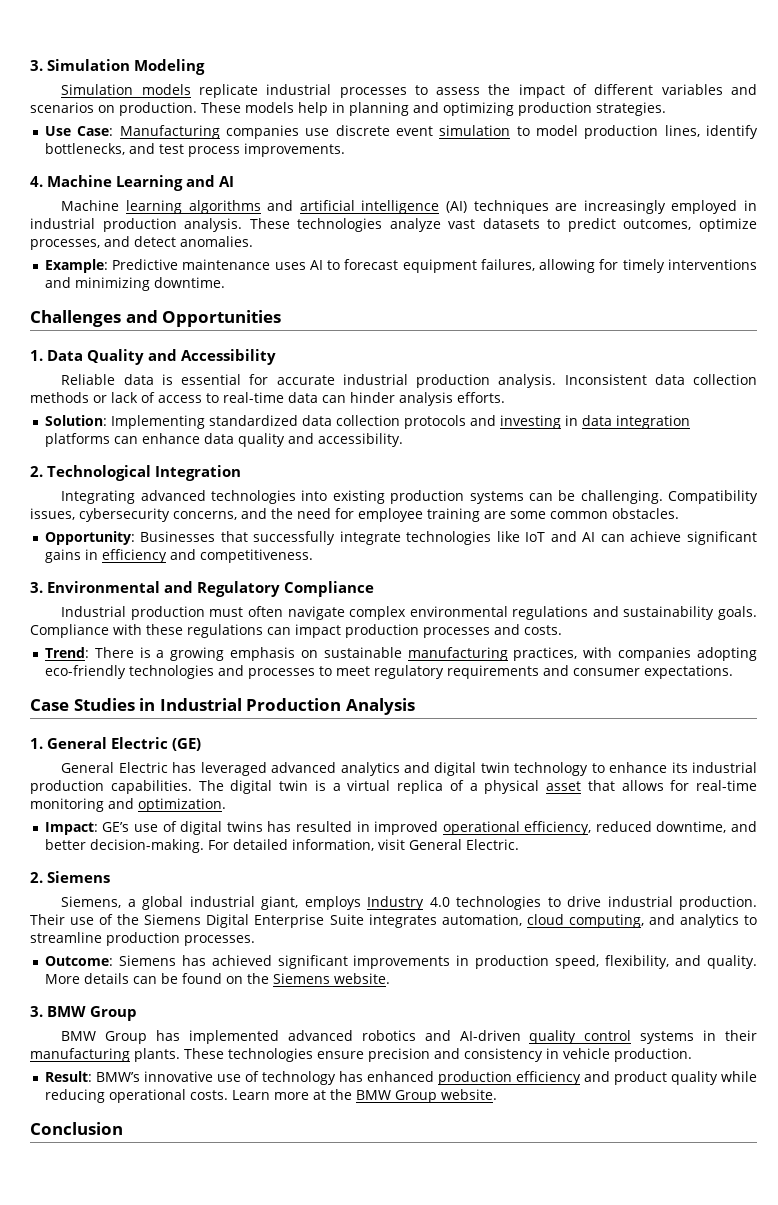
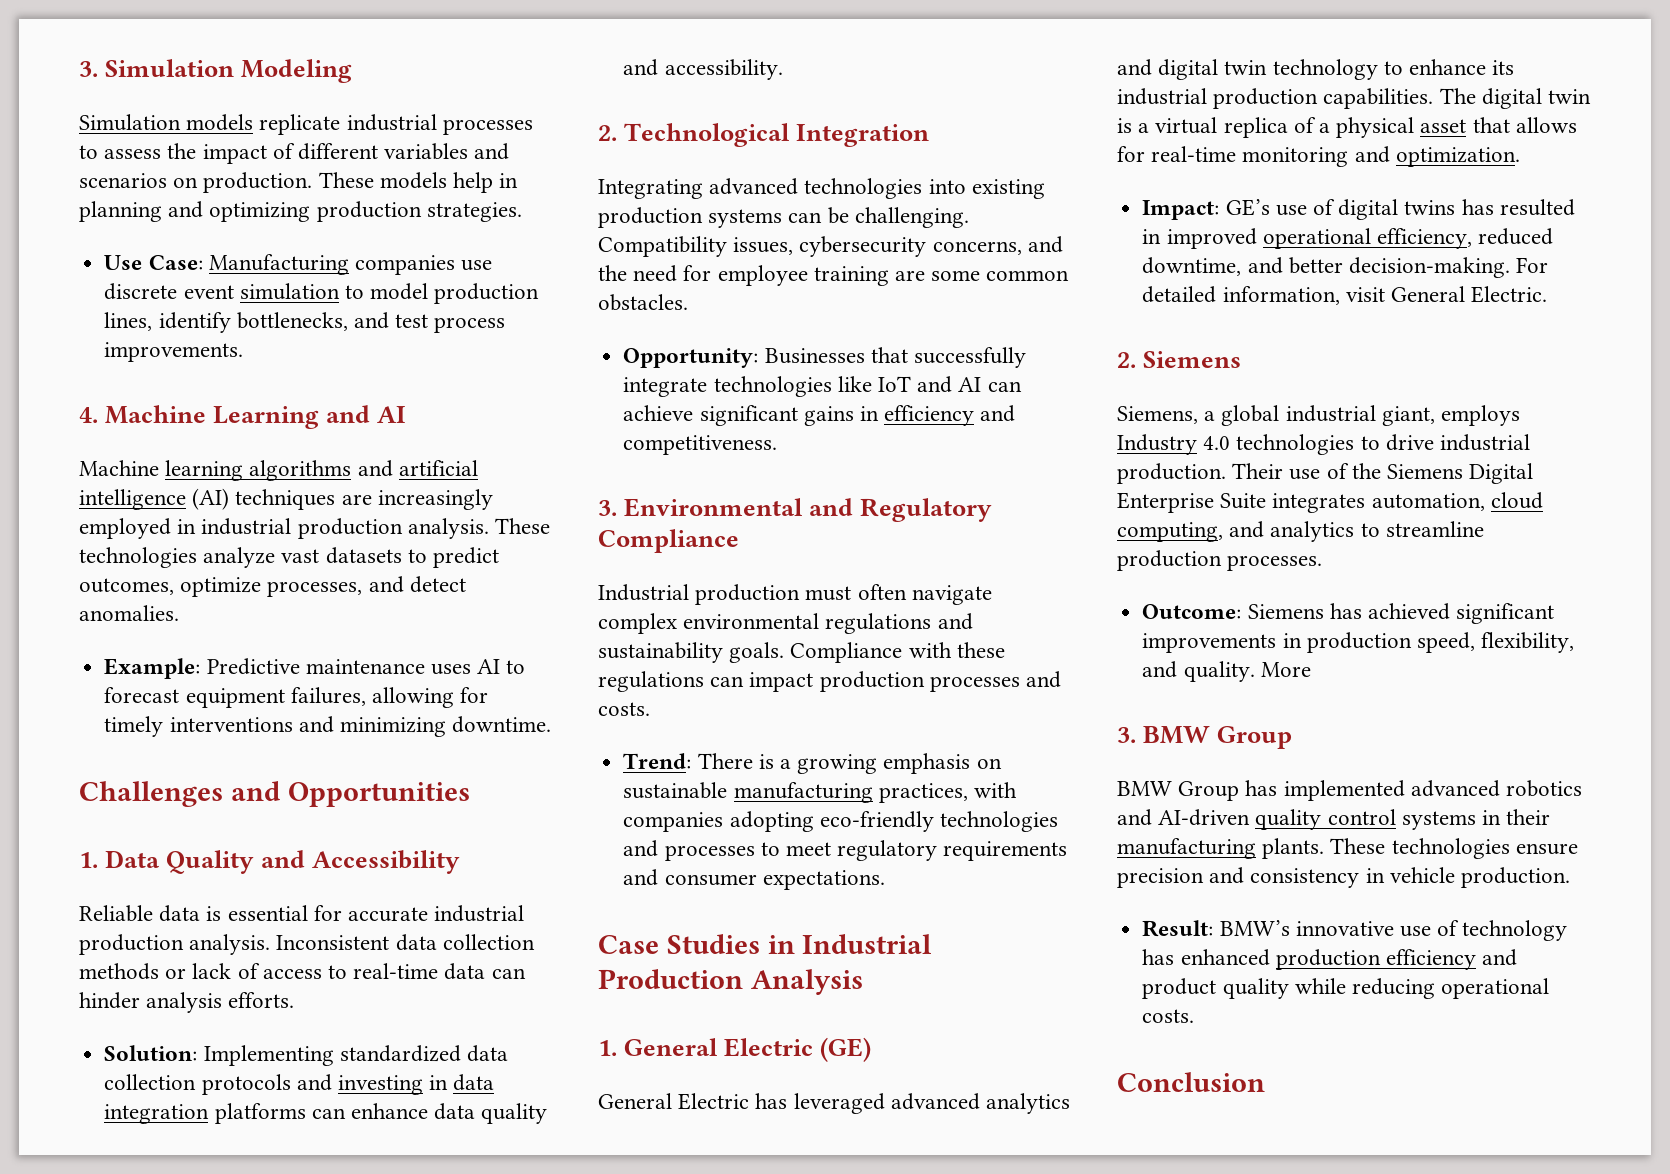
[83,973,390,984] details can be found on the Siemens website. -> (1311, 669) none
[231,1089,497,1103] Learn more at the BMW Group website. -> (1195, 1016) none

